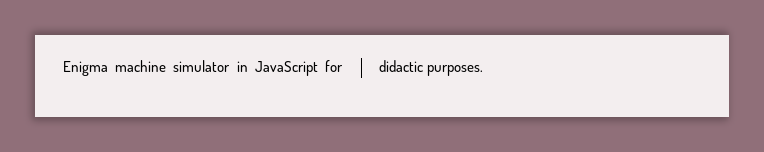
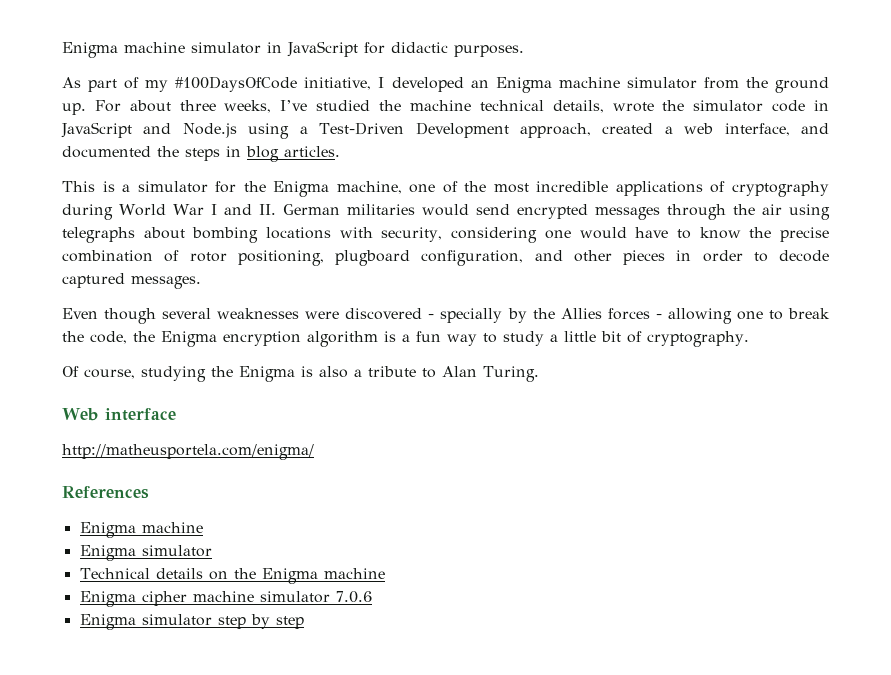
(484, 70) none -> [62,76,829,93] [62,100,830,115] [61,122,829,139] [62,146,340,162] [62,181,829,197] [62,204,830,220] [62,227,830,243] [62,250,829,266] [62,273,201,289] [62,308,830,324] [62,331,749,347] [62,366,539,382] [62,408,176,421] [62,444,314,460] [62,486,149,499] [79,522,203,538] [79,545,212,561] [79,568,385,584] [79,591,372,607] [79,614,304,630] // As part of my #100DaysOfCode initiative, I developed an Enigma machine simulator from the ground up. For about three weeks, I’ve studied the machine technical details, wrote the simulator code in JavaScript and Node.js using a Test-Driven Development approach, created a web interface, and documented the steps in blog articles. // This is a simulator for the Enigma machine, one of the most incredible applications of cryptography during World War I and II. German militaries would send encrypted messages through the air using telegraphs about bombing locations with security, considering one would have to know the precise combination of rotor positioning, plugboard configuration, and other pieces in order to decode captured messages. // Even though several weaknesses were discovered - specially by the Allies forces - allowing one to break the code, the Enigma encryption algorithm is a fun way to study a little bit of cryptography. // Of course, studying the Enigma is also a tribute to Alan Turing. // Web interface // http://matheusportela.com/enigma/ // References // Enigma machine // Enigma simulator // Technical details on the Enigma machine // Enigma cipher machine simulator 7.0.6 // Enigma simulator step by step

